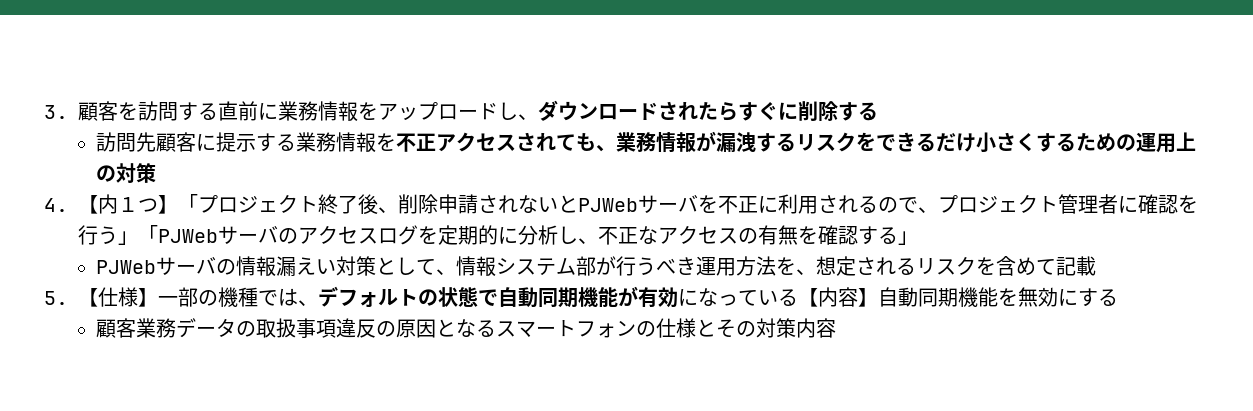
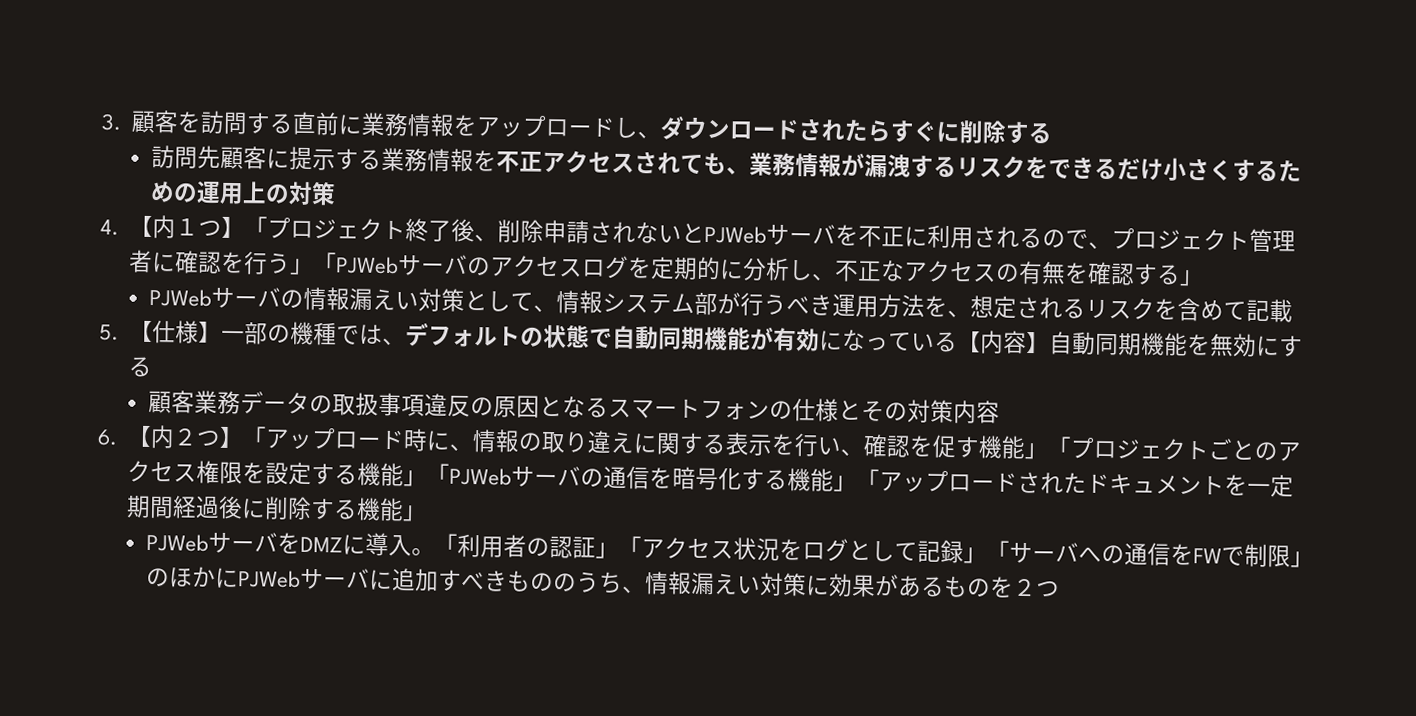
(837, 328) none -> [97,425,1302,462] [127,460,1295,498] [126,495,428,522] [146,531,1315,568] [146,566,1061,598] // 6.【内２つ】「アップロード時に、情報の取り違えに関する表示を行い、確認を促す機能」「プロジェクトごとのアクセス権限を設定する機能」「PJWebサーバの通信を暗号化する機能」「アップロードされたドキュメントを一定期間経過後に削除する機能」 // PJWebサーバをDMZに導入。「利用者の認証」「アクセス状況をログとして記録」「サーバへの通信をFWで制限」のほかにPJWebサーバに追加すべきもののうち、情報漏えい対策に効果があるものを２つ

